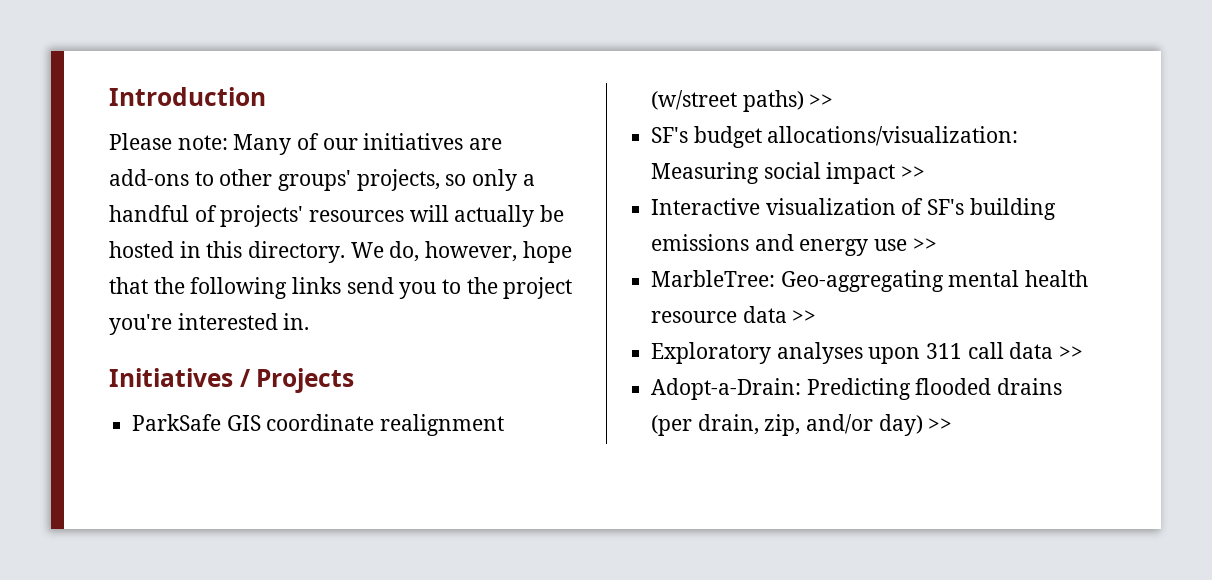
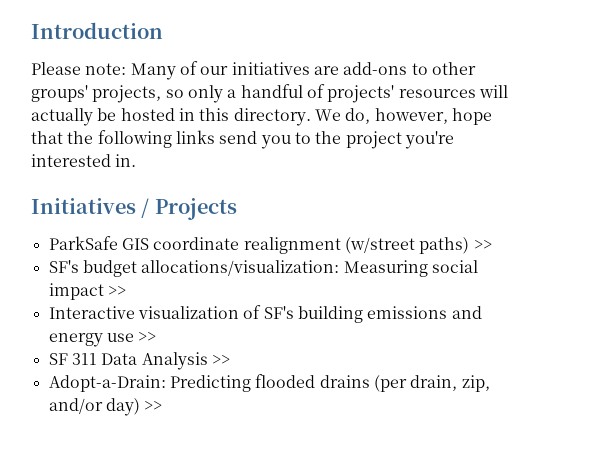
[651,270,1089,292] [651,306,817,323] [651,342,1054,364] MarbleTree: Geo-aggregating mental health resource data >> // Exploratory analyses upon 311 call data -> [48,352,208,370] SF 311 Data Analysis

